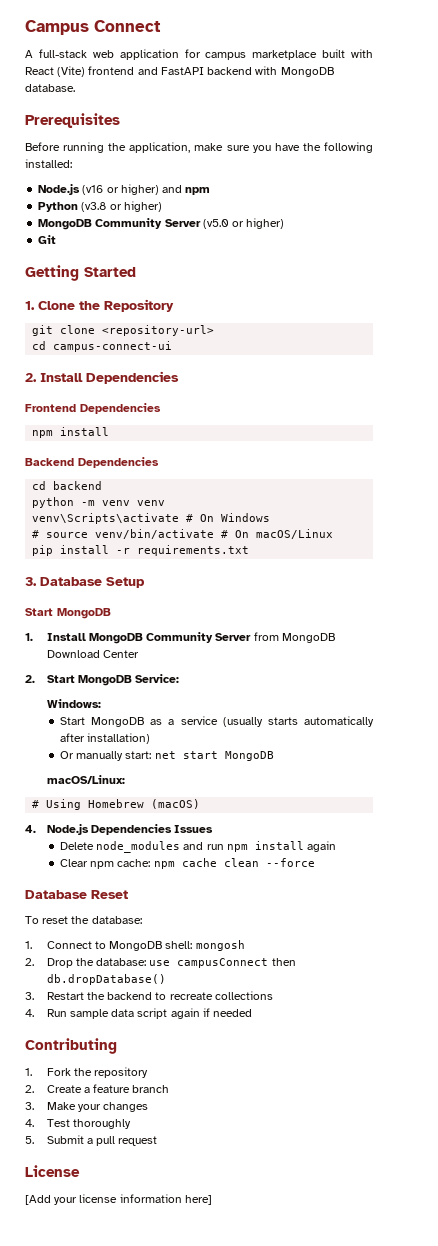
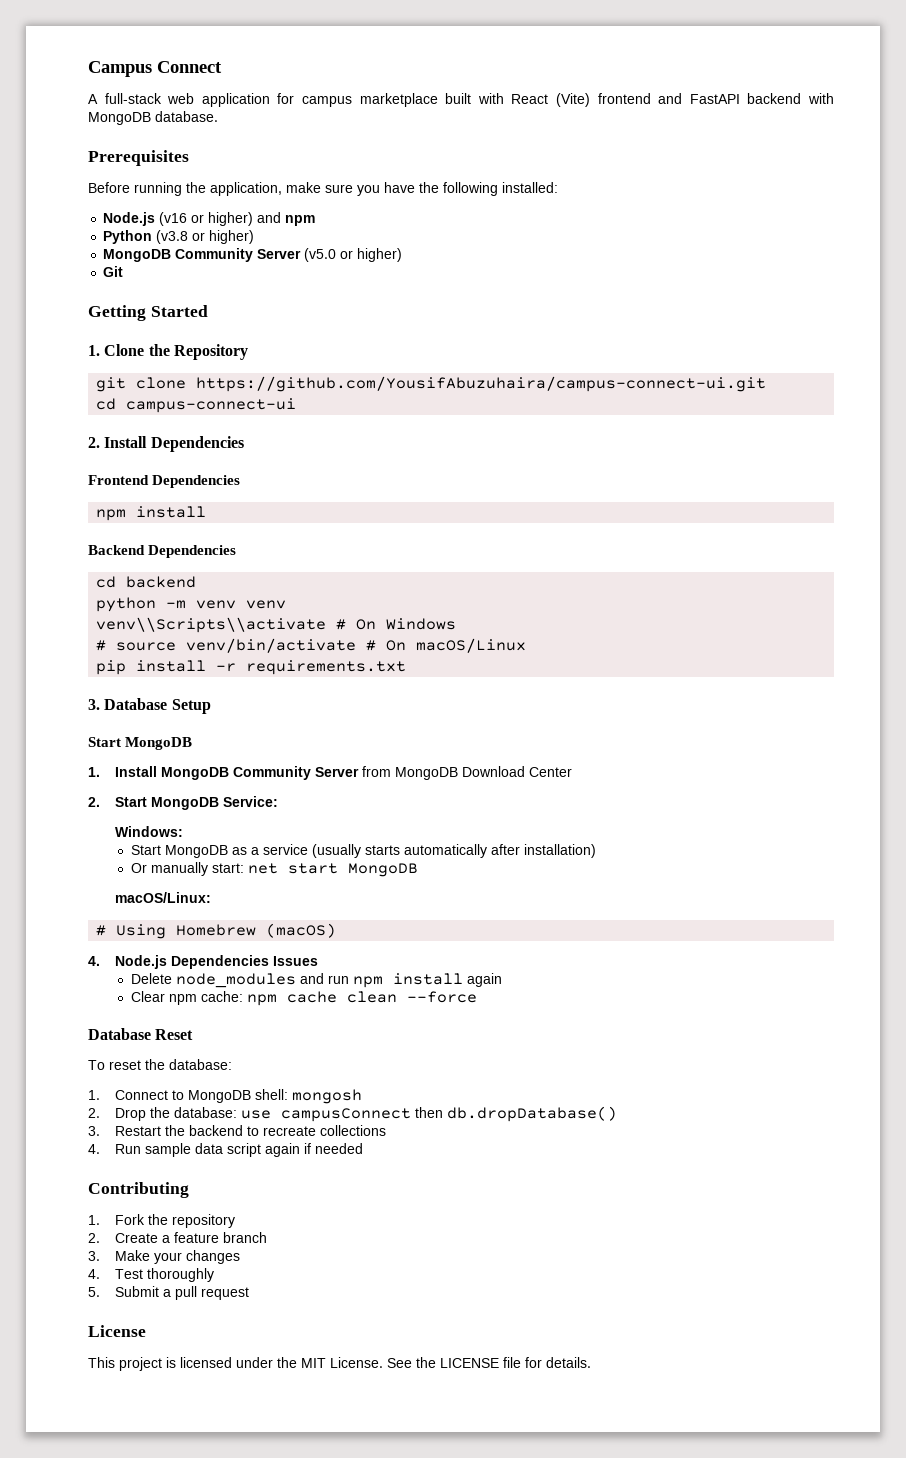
[102,325,215,336] <repository-url> -> [196,376,767,392] https://github.com/YousifAbuzuhaira/campus-connect-ui.git
[32,513,180,524] venv\Scripts\activate -> [96,617,327,633] venv\\Scripts\\activate
[25,1194,212,1205] [Add your license information here] -> [88,1357,591,1371] This project is licensed under the MIT License. See the LICENSE file for details.

